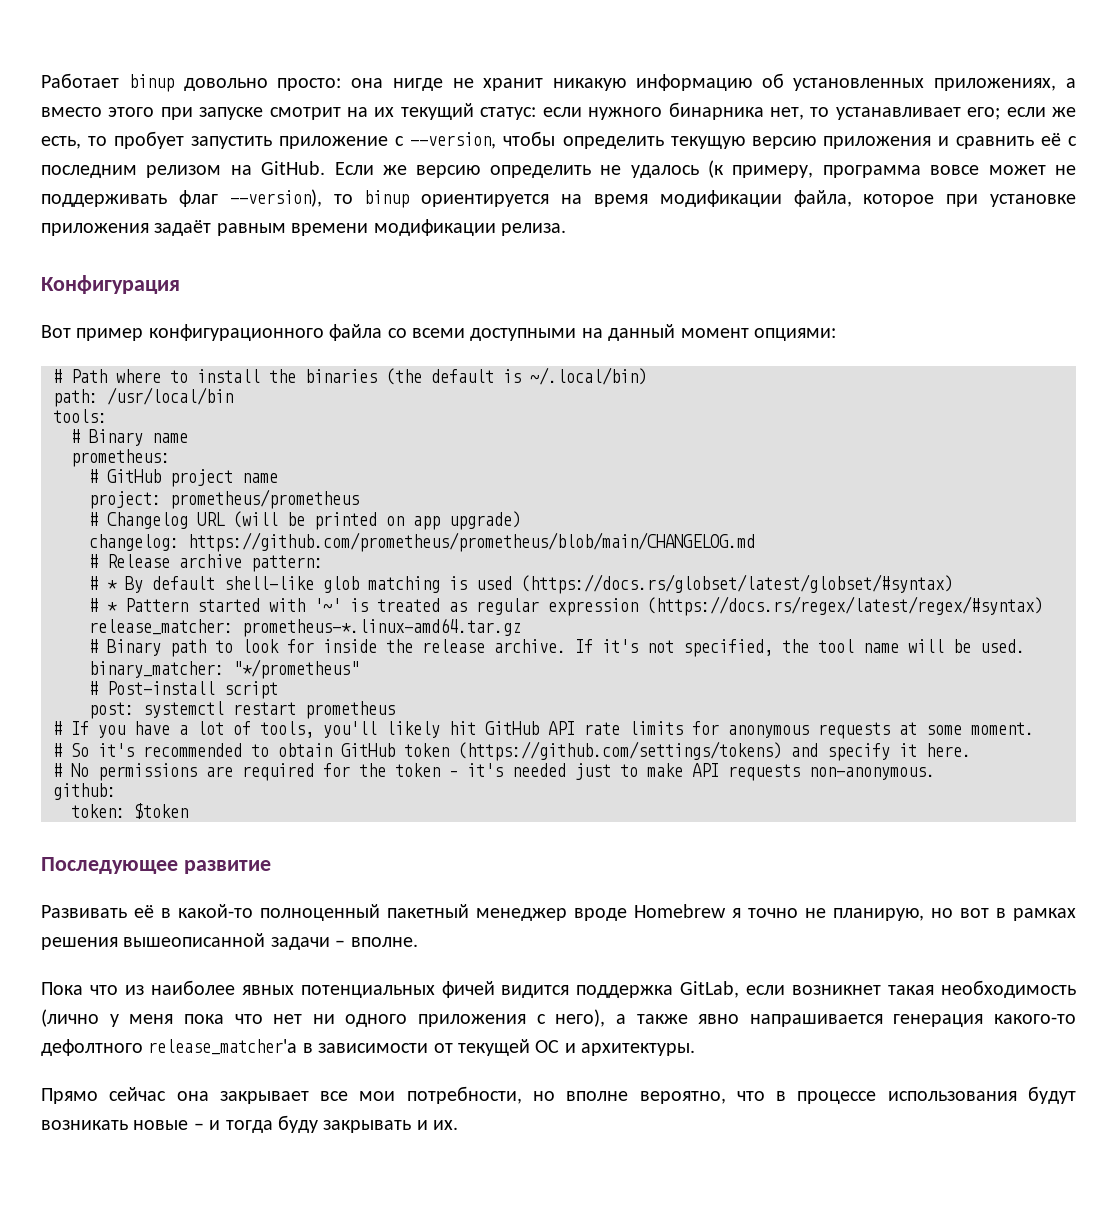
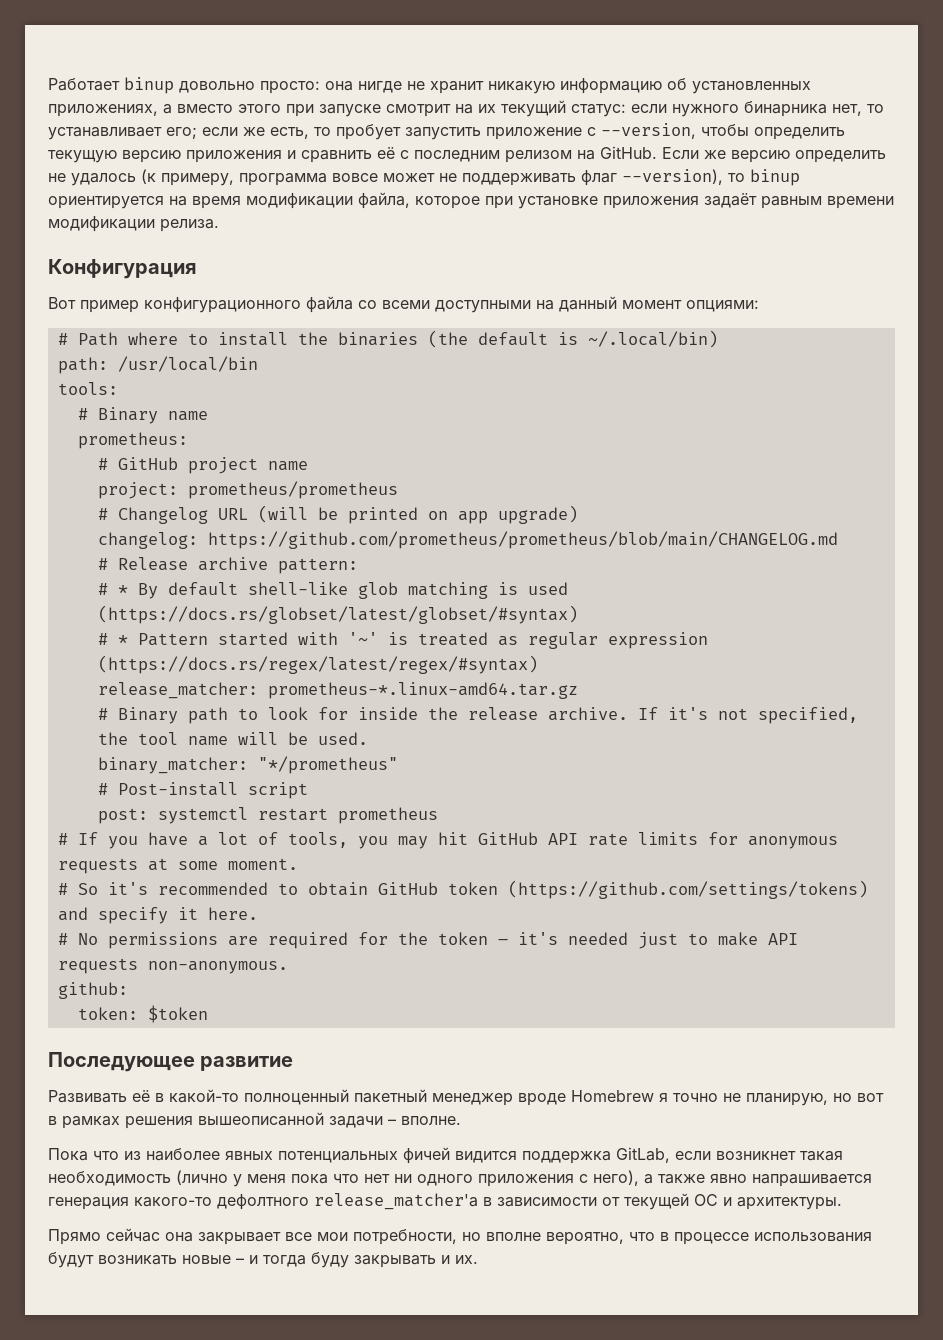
[323,721,440,738] you'll likely -> [357,836,428,849] you may

